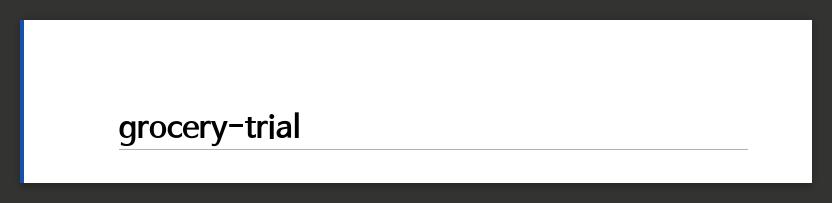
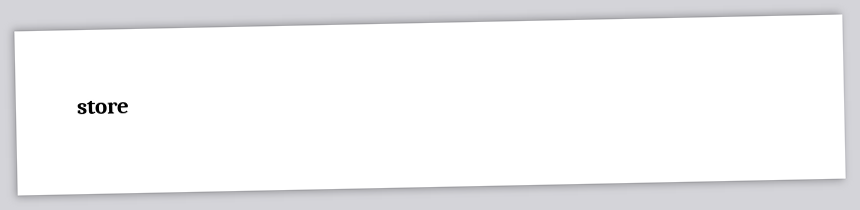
[119,112,301,147] grocery-trial -> [76,100,130,115] store

